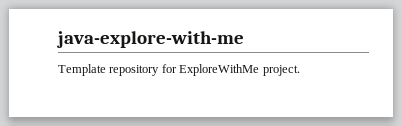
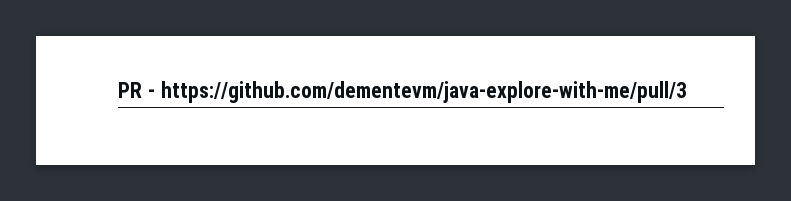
[57,31,244,48] [58,64,300,76] java-explore-with-me // Template repository for ExploreWithMe project. -> [118,81,687,103] PR - https://github.com/dementevm/java-explore-with-me/pull/3

